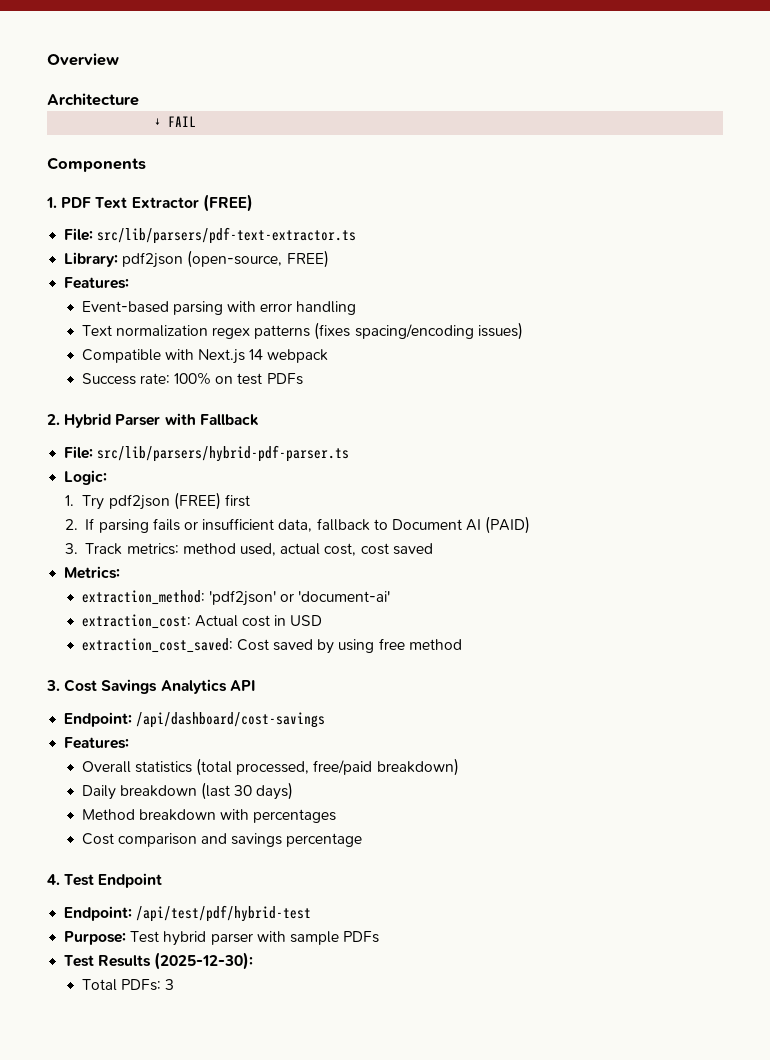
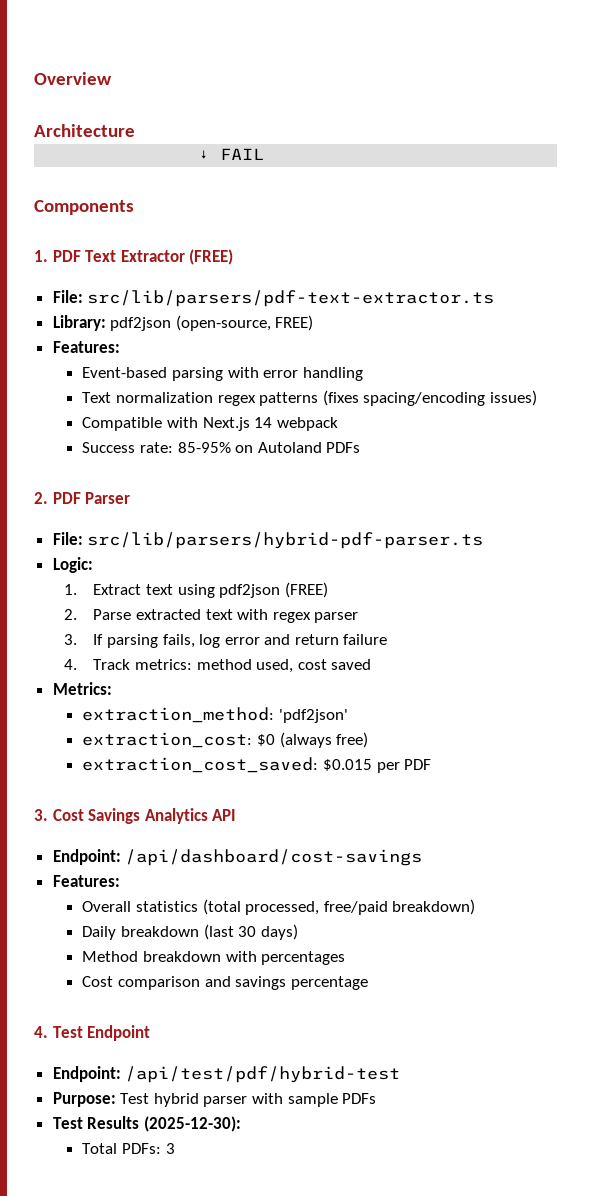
[174,372,263,385] 100% on test -> [177,442,322,453] 85-95% on Autoland
[64,413,112,428] Hybrid -> [52,492,81,504] PDF
[164,413,259,426] with Fallback -> (131, 498) none
[82,495,105,510] Try -> [93,584,215,598] Extract text using
[224,494,250,507] [64,516,531,534] [64,543,78,554] first // 2. If parsing fails or insufficient data, fallback to Document AI (PAID) // 3. -> [63,609,359,623] [63,634,388,648] [63,659,77,670] // 2. Parse extracted text with regex parser // 3. If parsing fails, log error and return failure // 4.
[280,543,357,556] actual cost, -> (294, 666) none
[280,591,391,602] or 'document-ai' -> (348, 716) none
[194,615,323,627] [81,638,462,654] Actual cost in USD // extraction_cost_saved: Cost saved by using free method -> [256,732,369,748] [82,757,432,773] $0 (always free) // extraction_cost_saved: $0.015 per PDF

